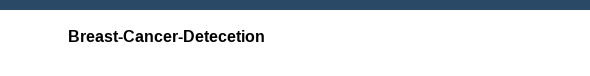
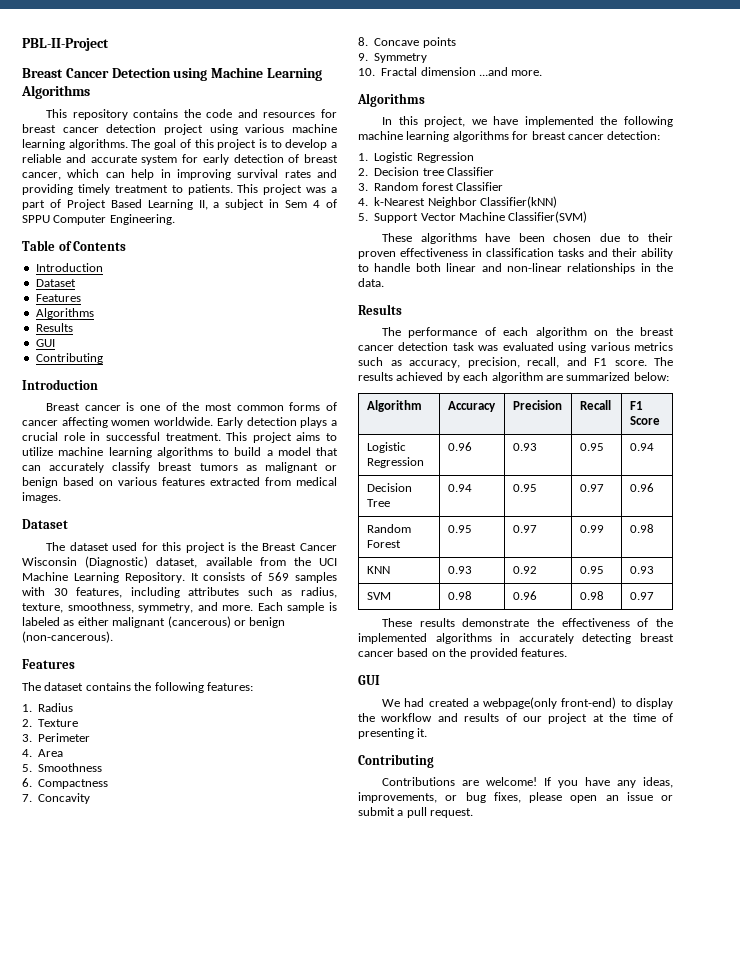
[68,30,265,42] Breast-Cancer-Detecetion -> [22,38,109,51] [22,67,322,81] [21,85,90,99] [45,109,337,120] [22,124,337,135] [22,139,337,150] [22,154,338,165] [22,169,337,180] [22,184,337,195] [22,199,338,210] [22,214,175,225] [22,240,127,251] [35,263,103,272] [35,279,76,287] [35,294,81,302] [35,308,94,319] [35,323,73,332] [35,339,55,347] [35,353,103,364] [22,379,98,390] [45,402,337,411] [22,417,338,428] [22,432,337,443] [22,447,338,458] [22,462,337,473] [22,477,337,488] [22,492,61,503] [22,519,68,529] [45,542,338,553] [22,556,337,568] [22,572,337,583] [22,587,337,598] [22,602,337,613] [22,616,286,628] [22,631,113,643] [22,659,75,669] [22,682,253,693] [22,703,74,712] [22,719,79,727] [22,733,91,742] [22,749,64,757] [22,763,103,772] [22,778,109,789] [22,793,91,804] [358,37,456,48] [358,53,428,63] [358,67,543,76] [357,93,425,107] [381,116,673,127] [358,131,661,142] [358,152,474,163] [358,167,494,176] [358,182,503,191] [358,196,557,208] [358,211,588,223] [381,233,673,244] [358,248,673,259] [358,263,673,274] [358,278,384,287] [358,304,402,315] [381,327,674,338] [358,342,673,353] [358,357,673,368] [358,372,669,383] [366,400,422,412] [447,401,496,412] [512,400,562,410] [579,400,611,410] [629,401,643,410] [629,416,660,425] [366,442,406,453] [366,457,424,468] [447,442,472,451] [512,443,537,451] [579,443,604,451] [629,443,654,451] [366,483,412,492] [366,499,390,507] [447,484,472,492] [512,484,537,492] [579,484,604,492] [629,483,654,492] [366,524,411,533] [366,540,401,548] [447,525,472,533] [512,525,537,533] [579,525,604,533] [629,524,654,533] [366,566,390,574] [447,566,472,574] [512,566,537,574] [579,566,604,574] [629,566,654,574] [366,592,391,600] [447,591,472,600] [512,591,537,600] [579,591,604,600] [629,592,654,600] [381,618,673,627] [358,633,674,644] [358,648,567,659] [358,675,380,685] [381,697,673,709] [358,713,673,724] [358,728,428,739] [358,754,434,768] [381,777,673,788] [358,792,673,803] [358,807,474,818] PBL-II-Project // Breast Cancer Detection using Machine Learning Algorithms // This repository contains the code and resources for breast cancer detection project using various machine learning algorithms. The goal of this project is to develop a reliable and accurate system for early detection of breast cancer, which can help in improving survival rates and providing timely treatment to patients. This project was a part of Project Based Learning II, a subject in Sem 4 of SPPU Computer Engineering. // Table of Contents // Introduction // Dataset // Features // Algorithms // Results // GUI // Contributing // Introduction // Breast cancer is one of the most common forms of cancer affecting women worldwide. Early detection plays a crucial role in successful treatment. This project aims to utilize machine learning algorithms to build a model that can accurately classify breast tumors as malignant or benign based on various features extracted from medical images. // Dataset // The dataset used for this project is the Breast Cancer Wisconsin (Diagnostic) dataset, available from the UCI Machine Learning Repository. It consists of 569 samples with 30 features, including attributes such as radius, texture, smoothness, symmetry, and more. Each sample is labeled as either malignant (cancerous) or benign (non-cancerous). // Features // The dataset contains the following features: // 1. Radius // 2. Texture // 3. Perimeter // 4. Area // 5. Smoothness // 6. Compactness // 7. Concavity // 8. Concave points // 9. Symmetry // 10. Fractal dimension ...and more. // Algorithms // In this project, we have implemented the following machine learning algorithms for breast cancer detection: // 1. Logistic Regression // 2. Decision tree Classifier // 3. Random forest Classifier // 4. k-Nearest Neighbor Classifier(kNN) // 5. Support Vector Machine Classifier(SVM) // These algorithms have been chosen due to their proven effectiveness in classification tasks and their ability to handle both linear and non-linear relationships in the data. // Results // The performance of each algorithm on the breast cancer detection task was evaluated using various metrics such as accuracy, precision, recall, and F1 score. The results achieved by each algorithm are summarized below: // Algorithm | Accuracy | Precision | Recall | F1 Score // Logistic Regression | 0.96 | 0.93 | 0.95 | 0.94 // Decision Tree | 0.94 | 0.95 | 0.97 | 0.96 // Random Forest | 0.95 | 0.97 | 0.99 | 0.98 // KNN | 0.93 | 0.92 | 0.95 | 0.93 // SVM | 0.98 | 0.96 | 0.98 | 0.97 // These results demonstrate the effectiveness of the implemented algorithms in accurately detecting breast cancer based on the provided features. // GUI // We had created a webpage(only front-end) to display the workflow and results of our project at the time of presenting it. // Contributing // Contributions are welcome! If you have any ideas, improvements, or bug fixes, please open an issue or submit a pull request.

